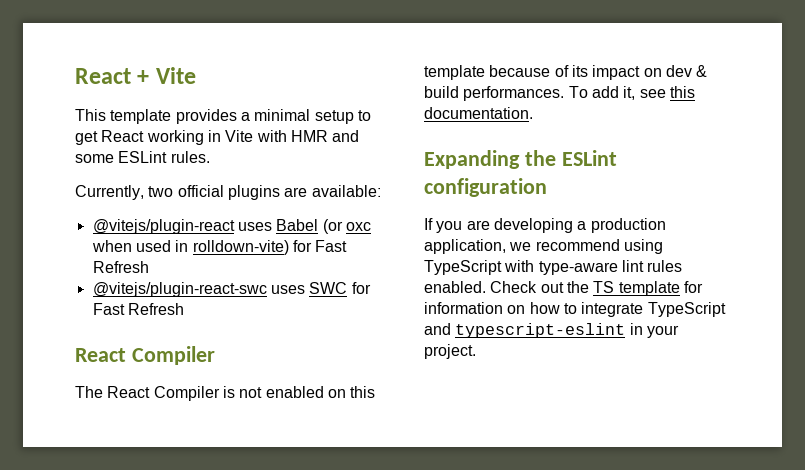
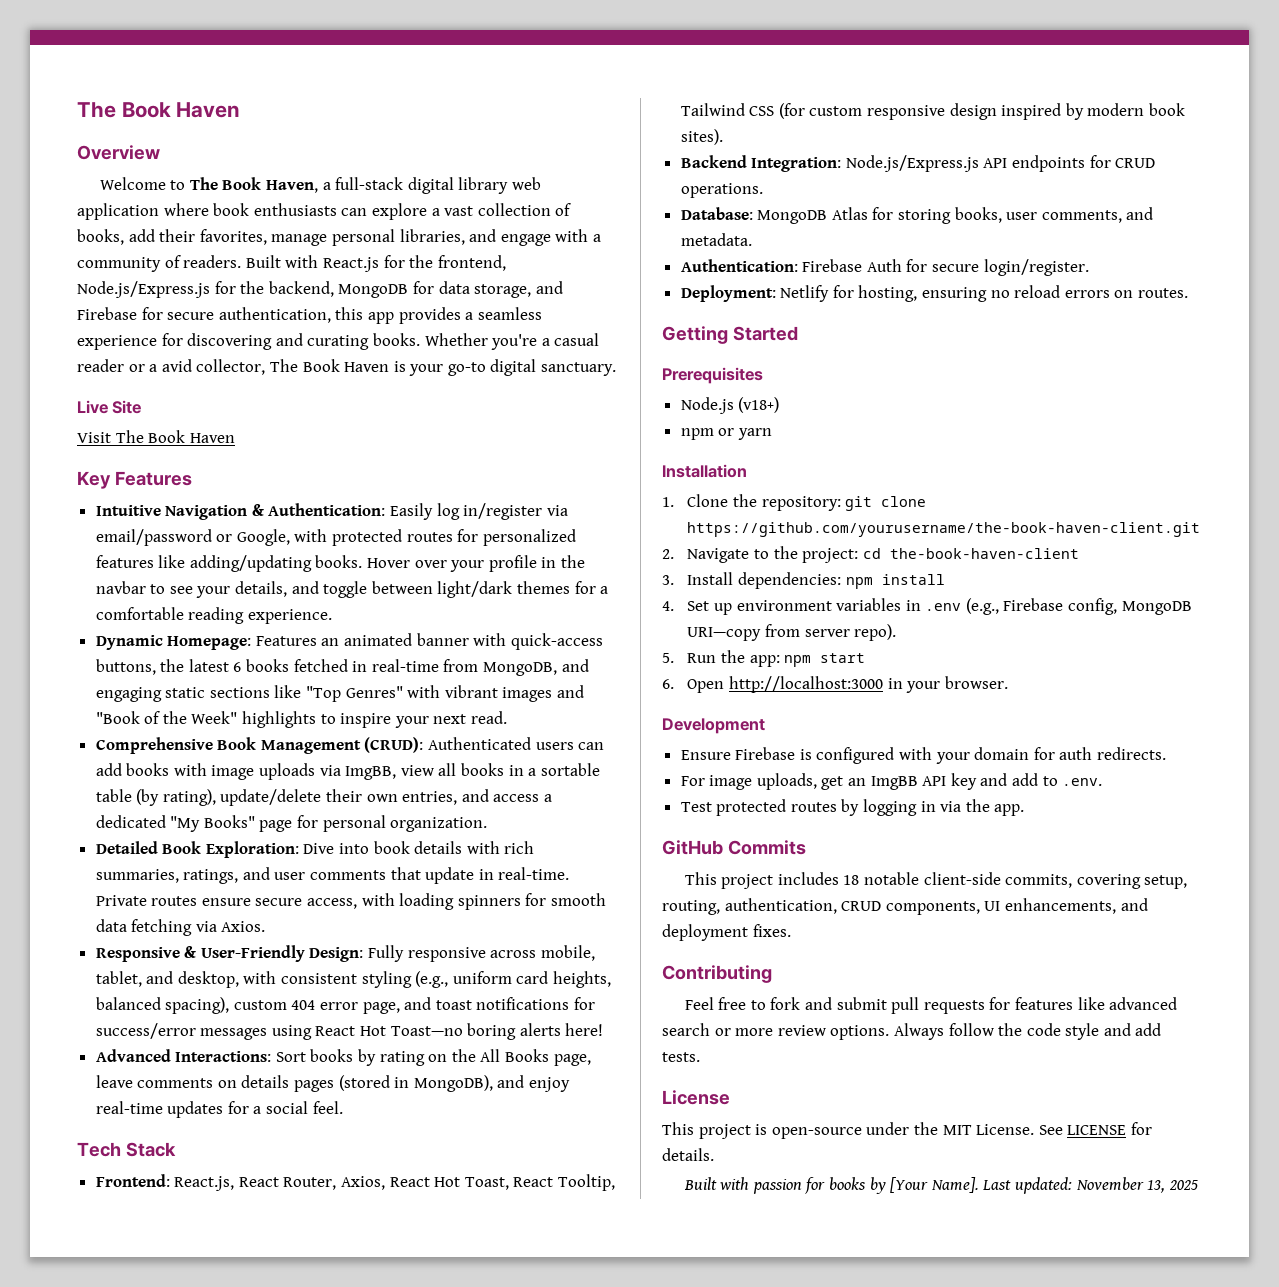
[75,67,196,84] [75,109,371,124] [75,130,360,145] [75,151,210,163] [75,185,381,200] [92,219,371,234] [91,240,348,255] [92,261,149,273] [92,282,371,297] [92,303,184,315] [75,346,215,365] [75,386,376,401] [424,65,708,80] [424,86,695,101] [424,107,533,119] [424,150,617,169] [424,178,547,197] [424,218,666,233] [424,239,663,254] [424,260,683,275] [424,281,703,296] [424,302,726,317] [424,323,679,338] [424,344,476,359] React + Vite // This template provides a minimal setup to get React working in Vite with HMR and some ESLint rules. // Currently, two official plugins are available: // @vitejs/plugin-react uses Babel (or oxc when used in rolldown-vite) for Fast Refresh // @vitejs/plugin-react-swc uses SWC for Fast Refresh // React Compiler // The React Compiler is not enabled on this template because of its impact on dev & build performances. To add it, see this documentation. // Expanding the ESLint configuration // If you are developing a production application, we recommend using TypeScript with type-aware lint rules enabled. Check out the TS template for information on how to integrate TypeScript and typescript-eslint in your project. -> [77,102,241,118] [77,145,160,160] [99,177,541,194] [77,203,572,220] [77,229,601,246] [77,255,506,272] [77,281,563,298] [77,307,542,324] [77,333,600,350] [77,359,617,376] [77,400,142,414] [77,430,235,443] [77,471,192,489] [95,503,568,520] [95,529,576,546] [95,555,586,572] [95,581,609,598] [95,607,332,624] [95,633,603,650] [95,659,589,676] [95,685,585,702] [95,711,508,728] [95,737,605,754] [95,763,600,780] [95,789,553,806] [95,815,488,832] [95,841,535,858] [95,867,570,884] [95,893,607,910] [95,919,266,936] [95,945,595,962] [95,971,612,988] [95,997,596,1014] [95,1023,604,1040] [95,1049,591,1066] [95,1075,571,1092] [95,1101,343,1118] [77,1142,176,1157] [95,1174,616,1191] [680,103,1186,120] [680,129,723,145] [680,155,1156,172] [680,183,763,198] [680,207,1154,224] [680,233,752,246] [680,259,1089,276] [680,285,1189,302] [662,326,798,344] [662,367,763,384] [680,397,780,414] [680,428,772,440] [662,464,747,478] [662,494,927,511] [687,522,1201,537] [662,546,1079,563] [662,572,945,589] [662,598,1192,615] [687,624,897,641] [662,650,866,667] [662,676,1008,693] [662,718,765,734] [680,747,1167,764] [680,773,1103,790] [680,799,1025,816] [662,840,806,855] [684,872,1188,889] [662,898,1148,915] [662,924,791,941] [662,965,772,983] [684,997,1178,1014] [662,1023,1162,1040] [662,1052,700,1062] [662,1090,730,1105] [662,1122,1152,1139] [662,1148,714,1161] [683,1177,1198,1194] The Book Haven // Overview // Welcome to The Book Haven, a full-stack digital library web application where book enthusiasts can explore a vast collection of books, add their favorites, manage personal libraries, and engage with a community of readers. Built with React.js for the frontend, Node.js/Express.js for the backend, MongoDB for data storage, and Firebase for secure authentication, this app provides a seamless experience for discovering and curating books. Whether you're a casual reader or a avid collector, The Book Haven is your go-to digital sanctuary. // Live Site // Visit The Book Haven // Key Features // Intuitive Navigation & Authentication: Easily log in/register via email/password or Google, with protected routes for personalized features like adding/updating books. Hover over your profile in the navbar to see your details, and toggle between light/dark themes for a comfortable reading experience. // Dynamic Homepage: Features an animated banner with quick-access buttons, the latest 6 books fetched in real-time from MongoDB, and engaging static sections like "Top Genres" with vibrant images and "Book of the Week" highlights to inspire your next read. // Comprehensive Book Management (CRUD): Authenticated users can add books with image uploads via ImgBB, view all books in a sortable table (by rating), update/delete their own entries, and access a dedicated "My Books" page for personal organization. // Detailed Book Exploration: Dive into book details with rich summaries, ratings, and user comments that update in real-time. Private routes ensure secure access, with loading spinners for smooth data fetching via Axios. // Responsive & User-Friendly Design: Fully responsive across mobile, tablet, and desktop, with consistent styling (e.g., uniform card heights, balanced spacing), custom 404 error page, and toast notifications for success/error messages using React Hot Toast—no boring alerts here! // Advanced Interactions: Sort books by rating on the All Books page, leave comments on details pages (stored in MongoDB), and enjoy real-time updates for a social feel. // Tech Stack // Frontend: React.js, React Router, Axios, React Hot Toast, React Tooltip, Tailwind CSS (for custom responsive design inspired by modern book sites). // Backend Integration: Node.js/Express.js API endpoints for CRUD operations. // Database: MongoDB Atlas for storing books, user comments, and metadata. // Authentication: Firebase Auth for secure login/register. // Deployment: Netlify for hosting, ensuring no reload errors on routes. // Getting Started // Prerequisites // Node.js (v18+) // npm or yarn // Installation // 1. Clone the repository: git clone https://github.com/yourusername/the-book-haven-client.git // 2. Navigate to the project: cd the-book-haven-client // 3. Install dependencies: npm install // 4. Set up environment variables in .env (e.g., Firebase config, MongoDB URI—copy from server repo). // 5. Run the app: npm start // 6. Open http://localhost:3000 in your browser. // Development // Ensure Firebase is configured with your domain for auth redirects. // For image uploads, get an ImgBB API key and add to .env. // Test protected routes by logging in via the app. // GitHub Commits // This project includes 18 notable client-side commits, covering setup, routing, authentication, CRUD components, UI enhancements, and deployment fixes. // Contributing // Feel free to fork and submit pull requests for features like advanced search or more review options. Always follow the code style and add tests. // License // This project is open-source under the MIT License. See LICENSE for details. // Built with passion for books by [Your Name]. Last updated: November 13, 2025

